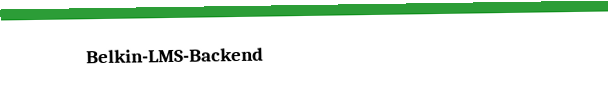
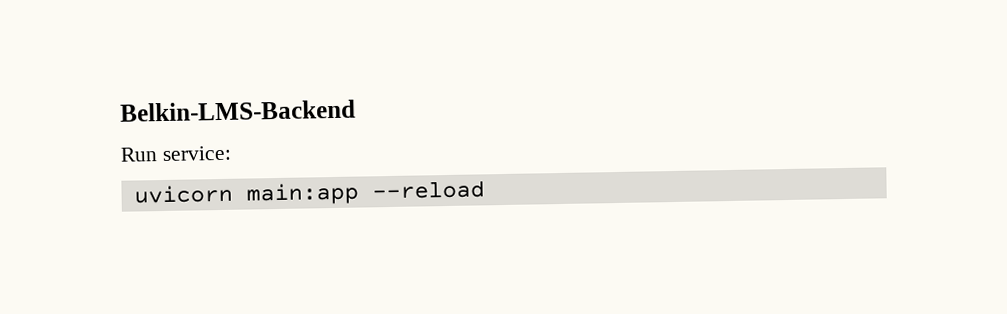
(264, 55) none -> [120,145,232,162] [133,180,485,206] // Run service: // uvicorn main:app --reload

